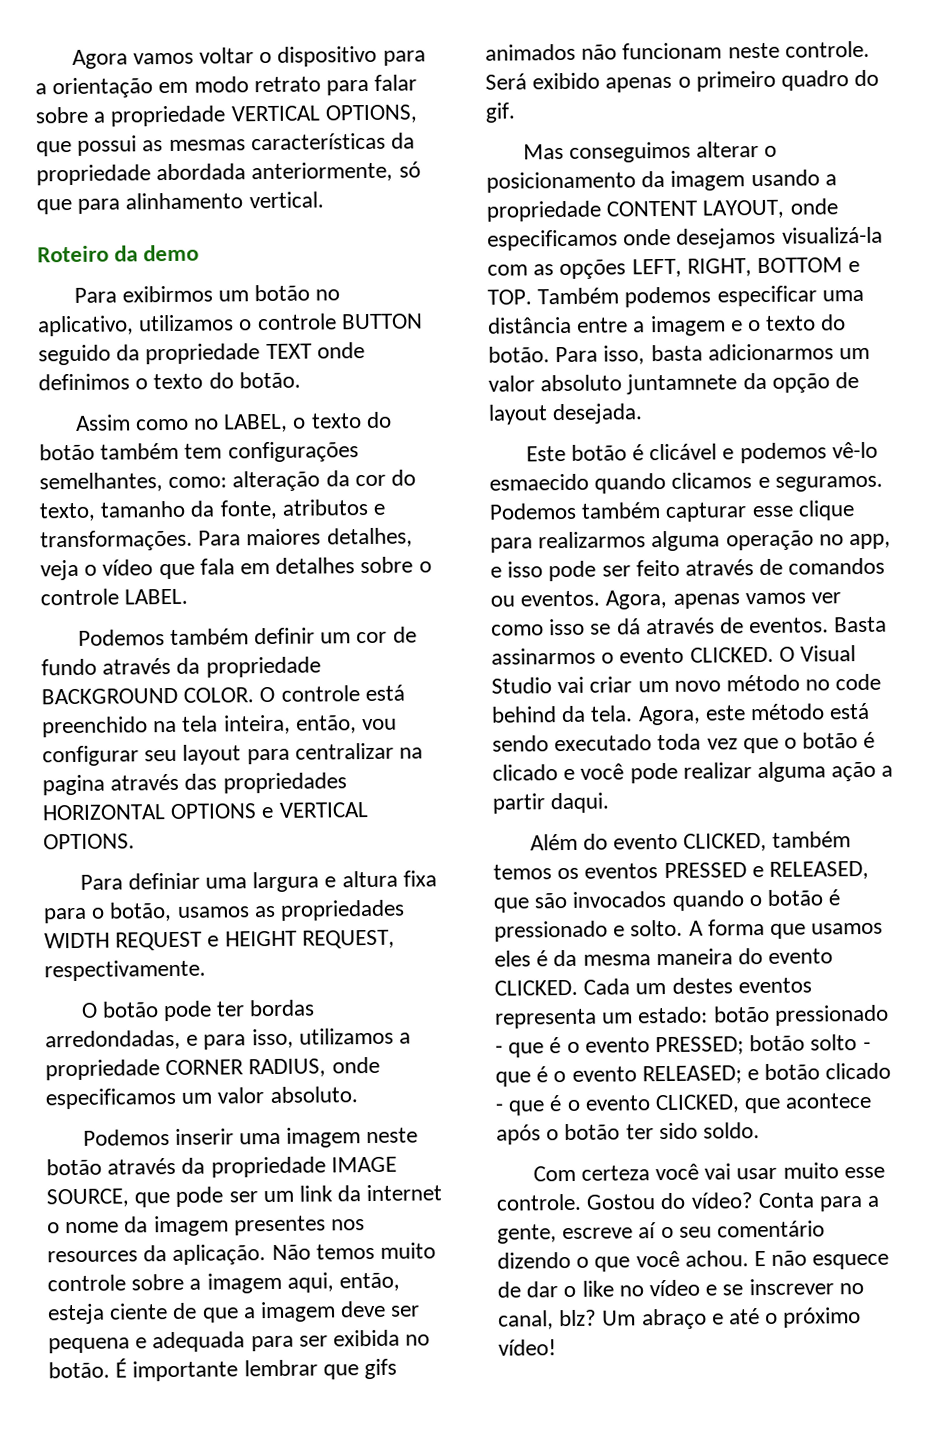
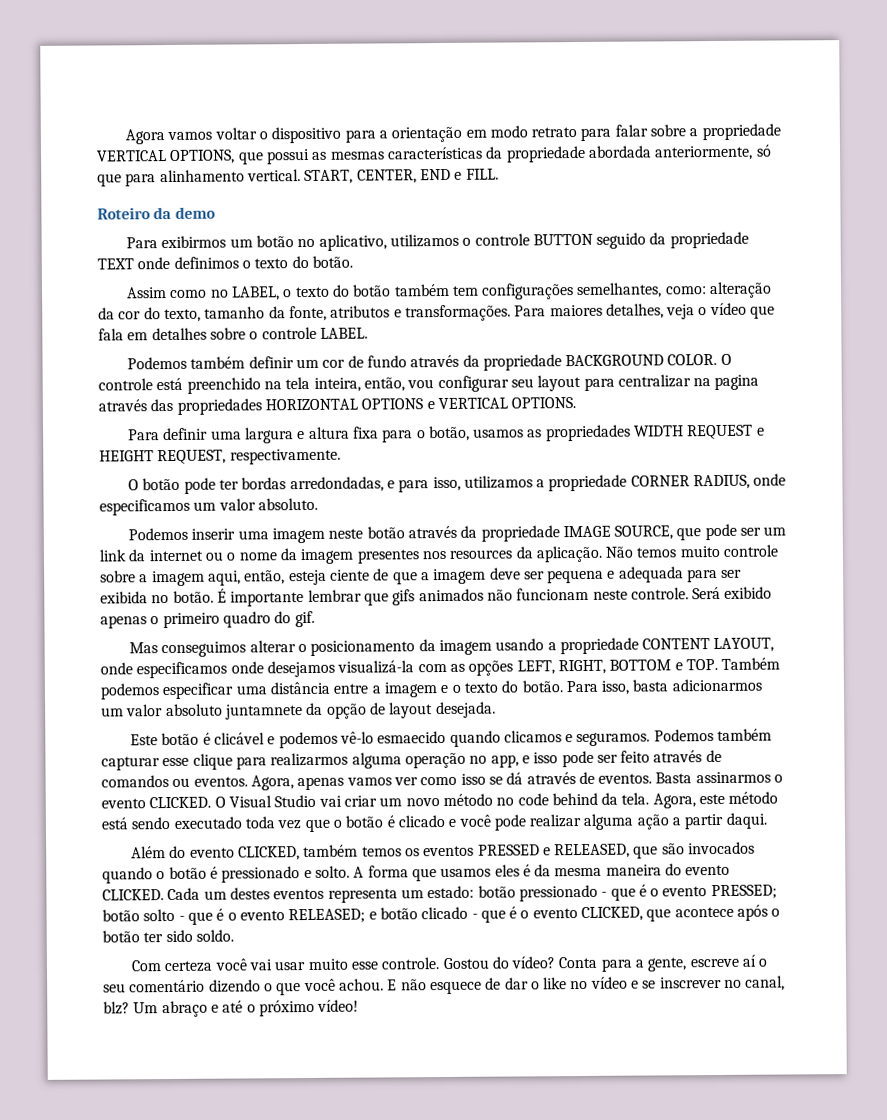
(324, 200) none -> [304,168,499,185] START, CENTER, END e FILL.
[127,872,200,890] definiar -> [163,427,209,441] definir
(443, 1193) none -> [204,551,223,561] ou

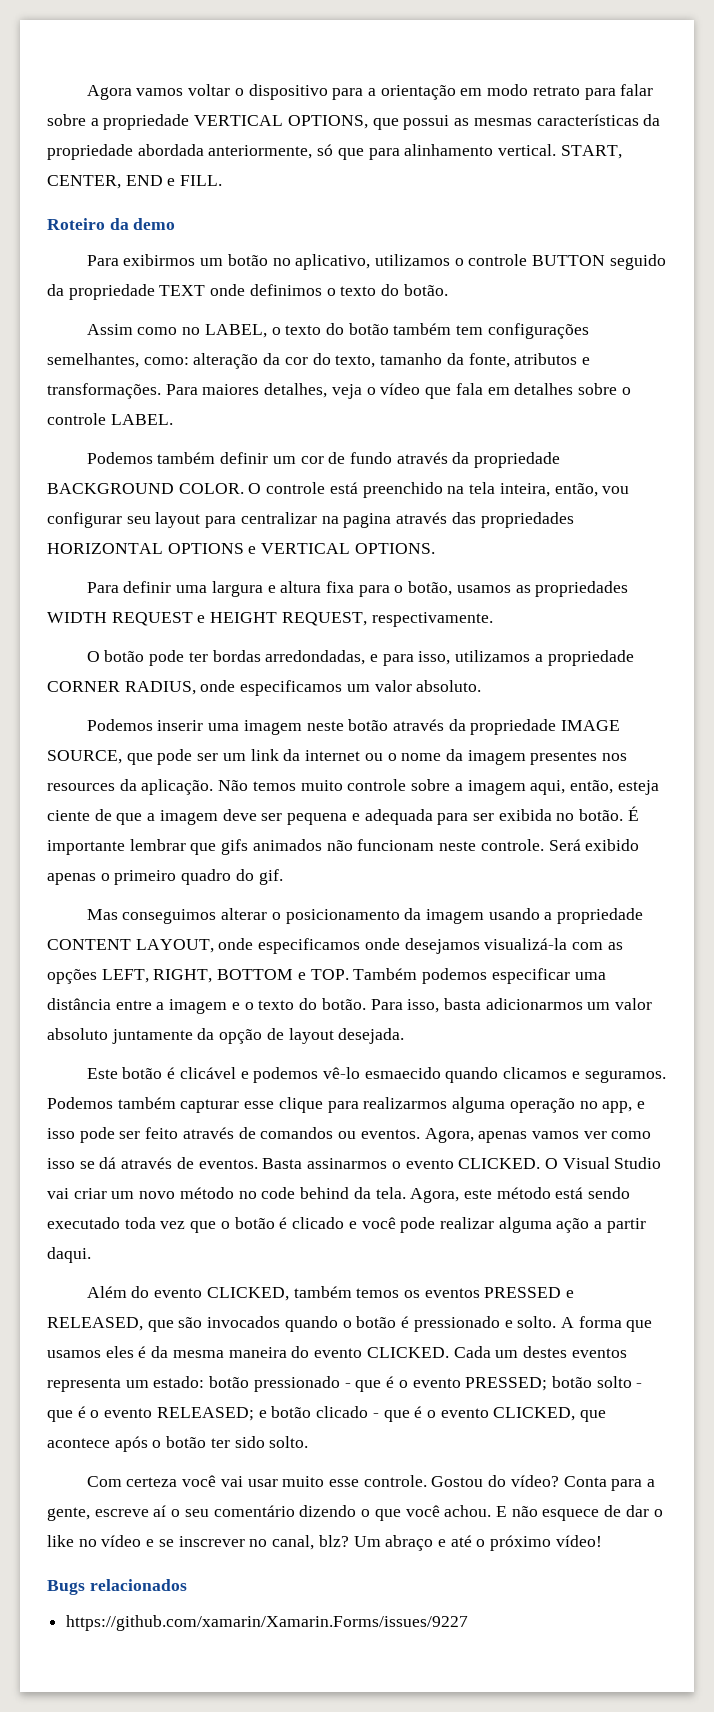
[224,704,303,720] juntamnete -> [111,1029,193,1044] juntamente
[195,929,234,942] soldo. -> [269,1436,309,1448] solto.
(360, 1005) none -> [47,1579,187,1595] [66,1615,469,1631] // Bugs relacionados // https://github.com/xamarin/Xamarin.Forms/issues/9227

